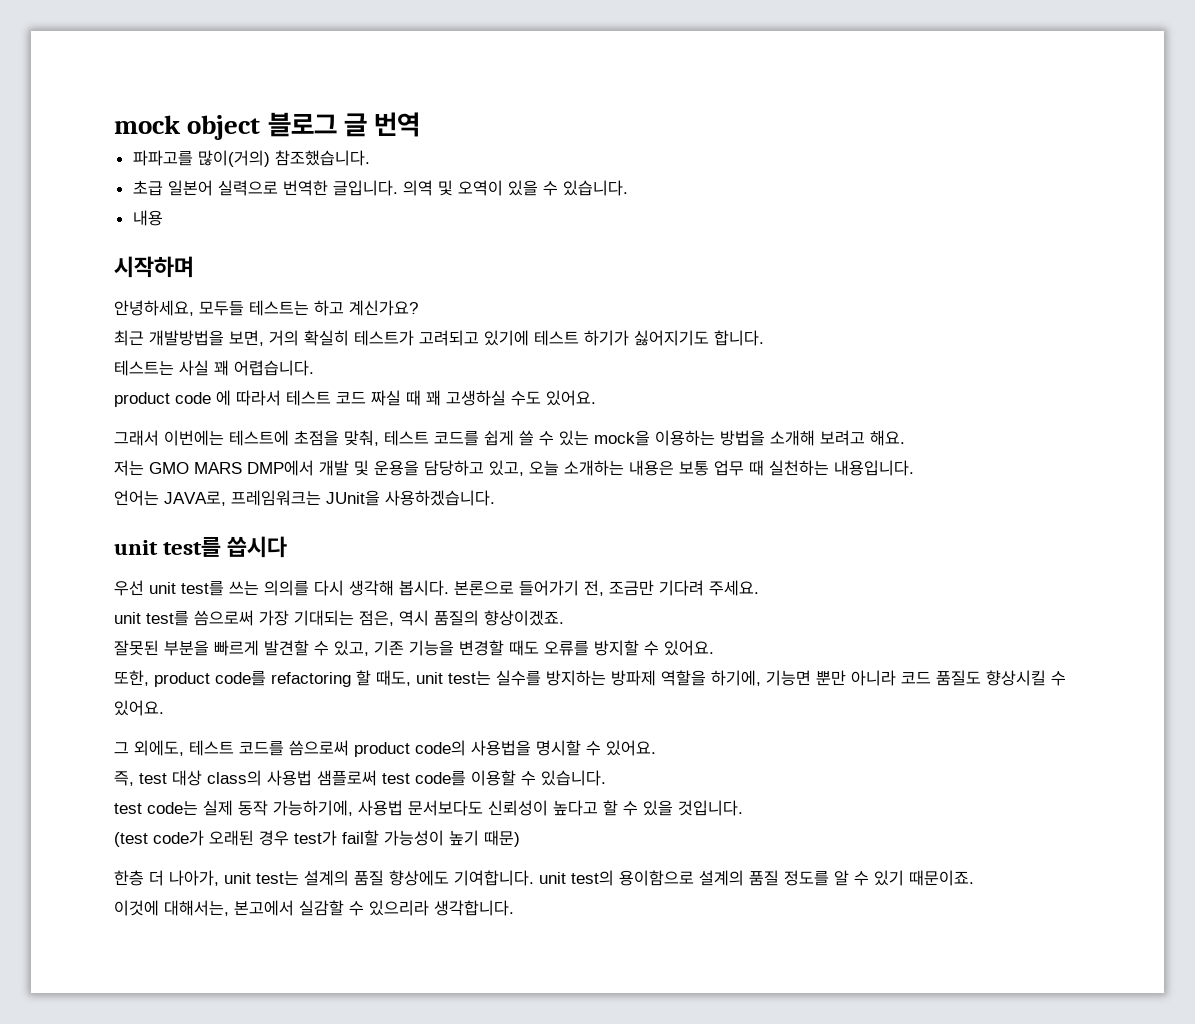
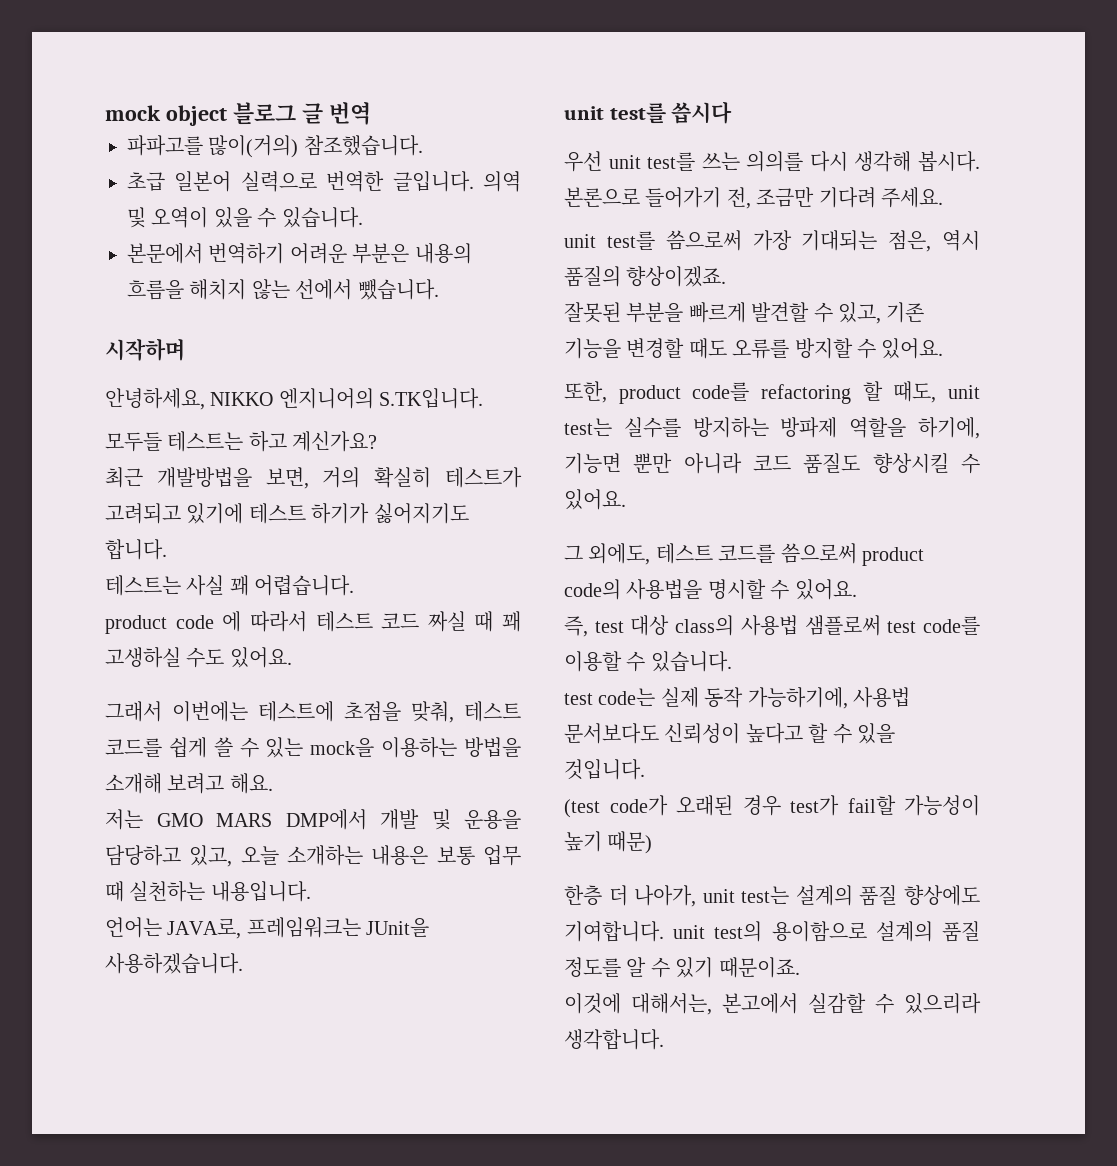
[132,210,163,226] 내용 -> [127,243,472,264] [127,279,439,300] 본문에서 번역하기 어려운 부분은 내용의 흐름을 해치지 않는 선에서 뺐습니다.
(194, 308) none -> [210,388,484,409] NIKKO 엔지니어의 S.TK입니다. //

